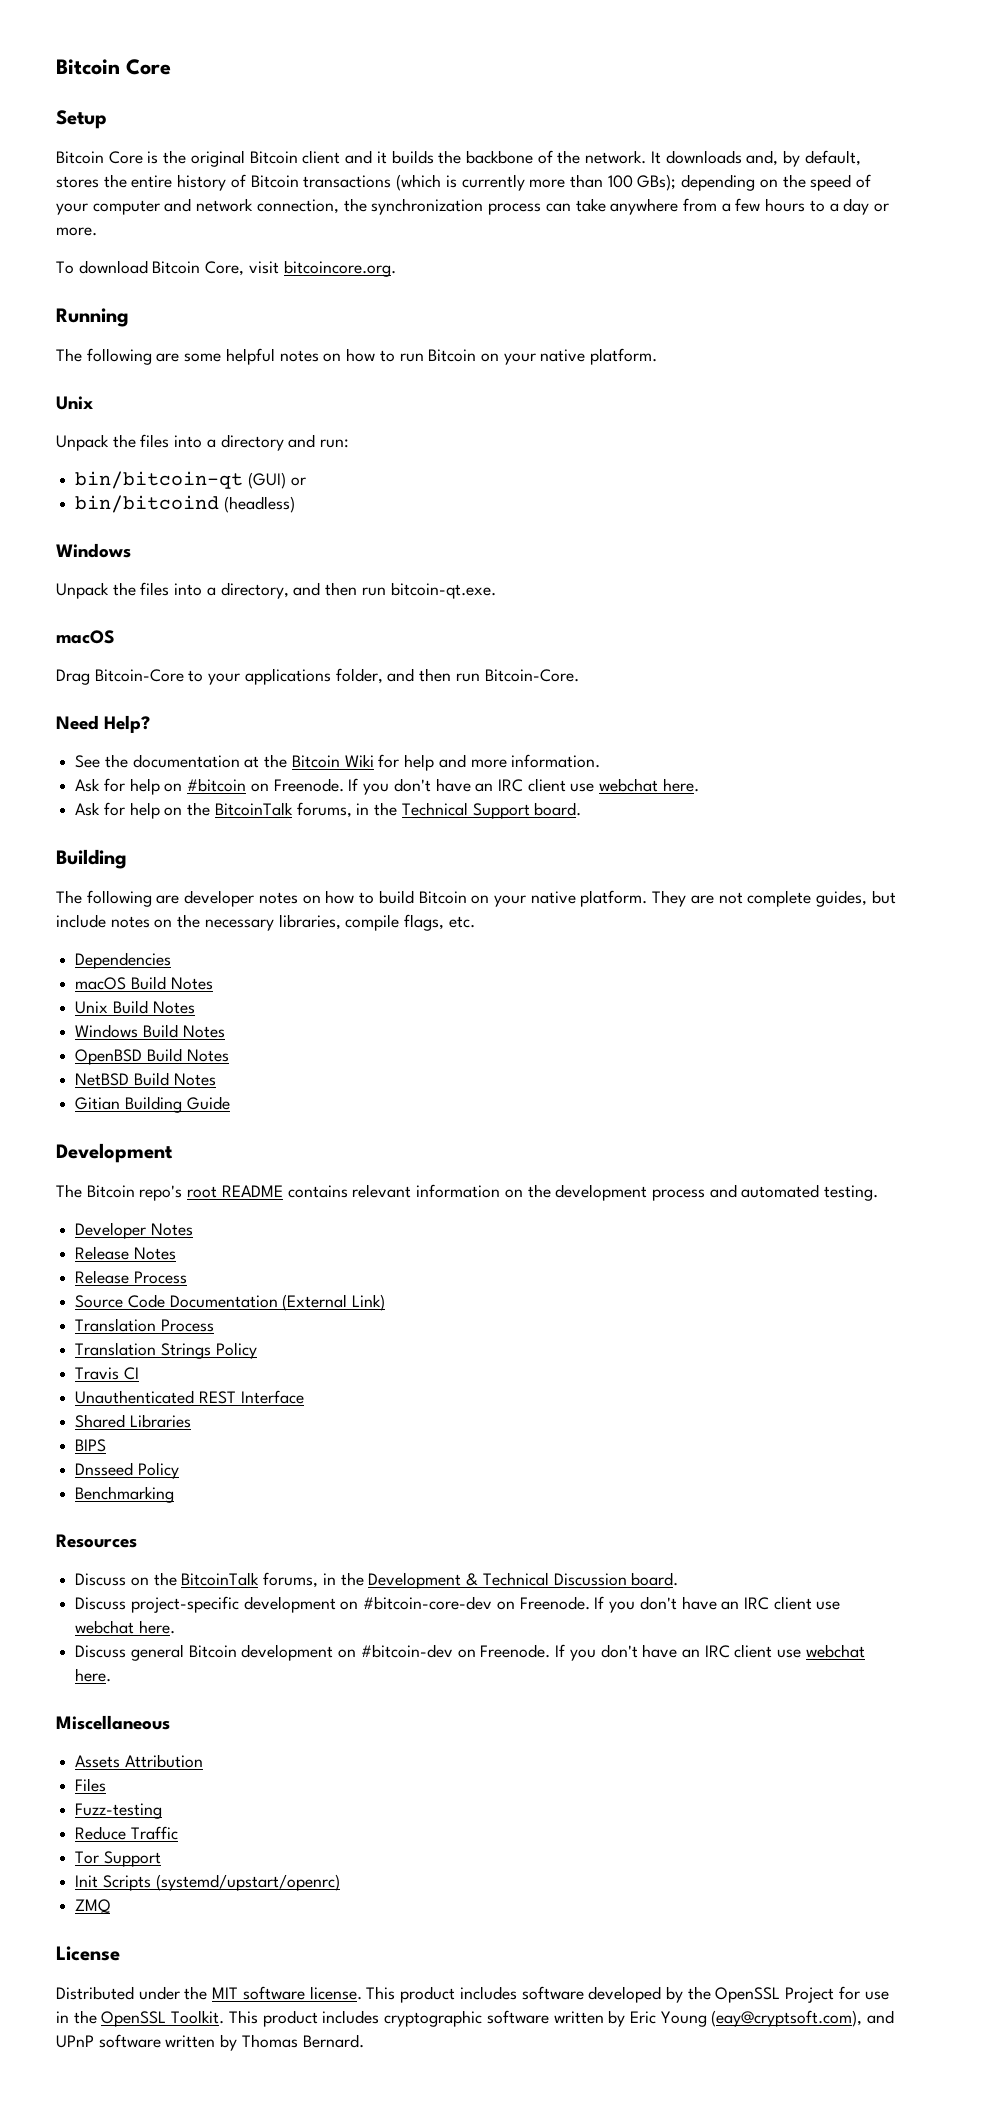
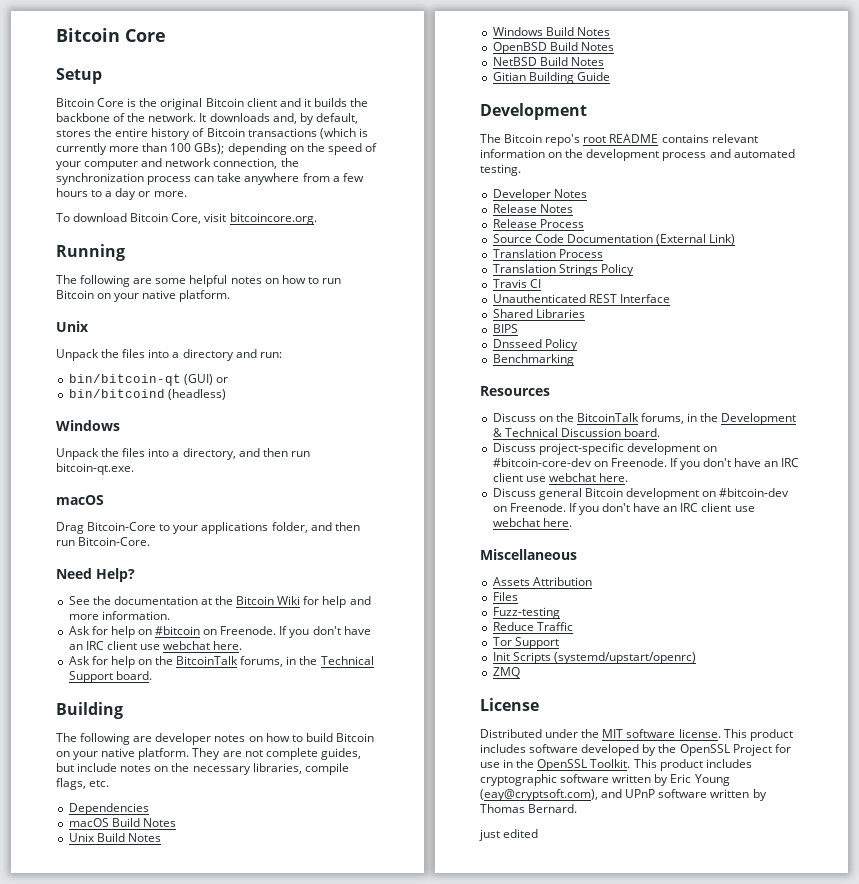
(364, 2041) none -> [479,829,539,841] // just edited

